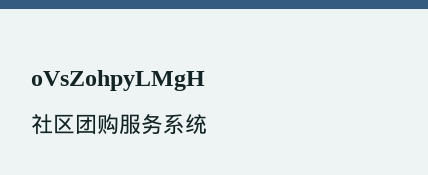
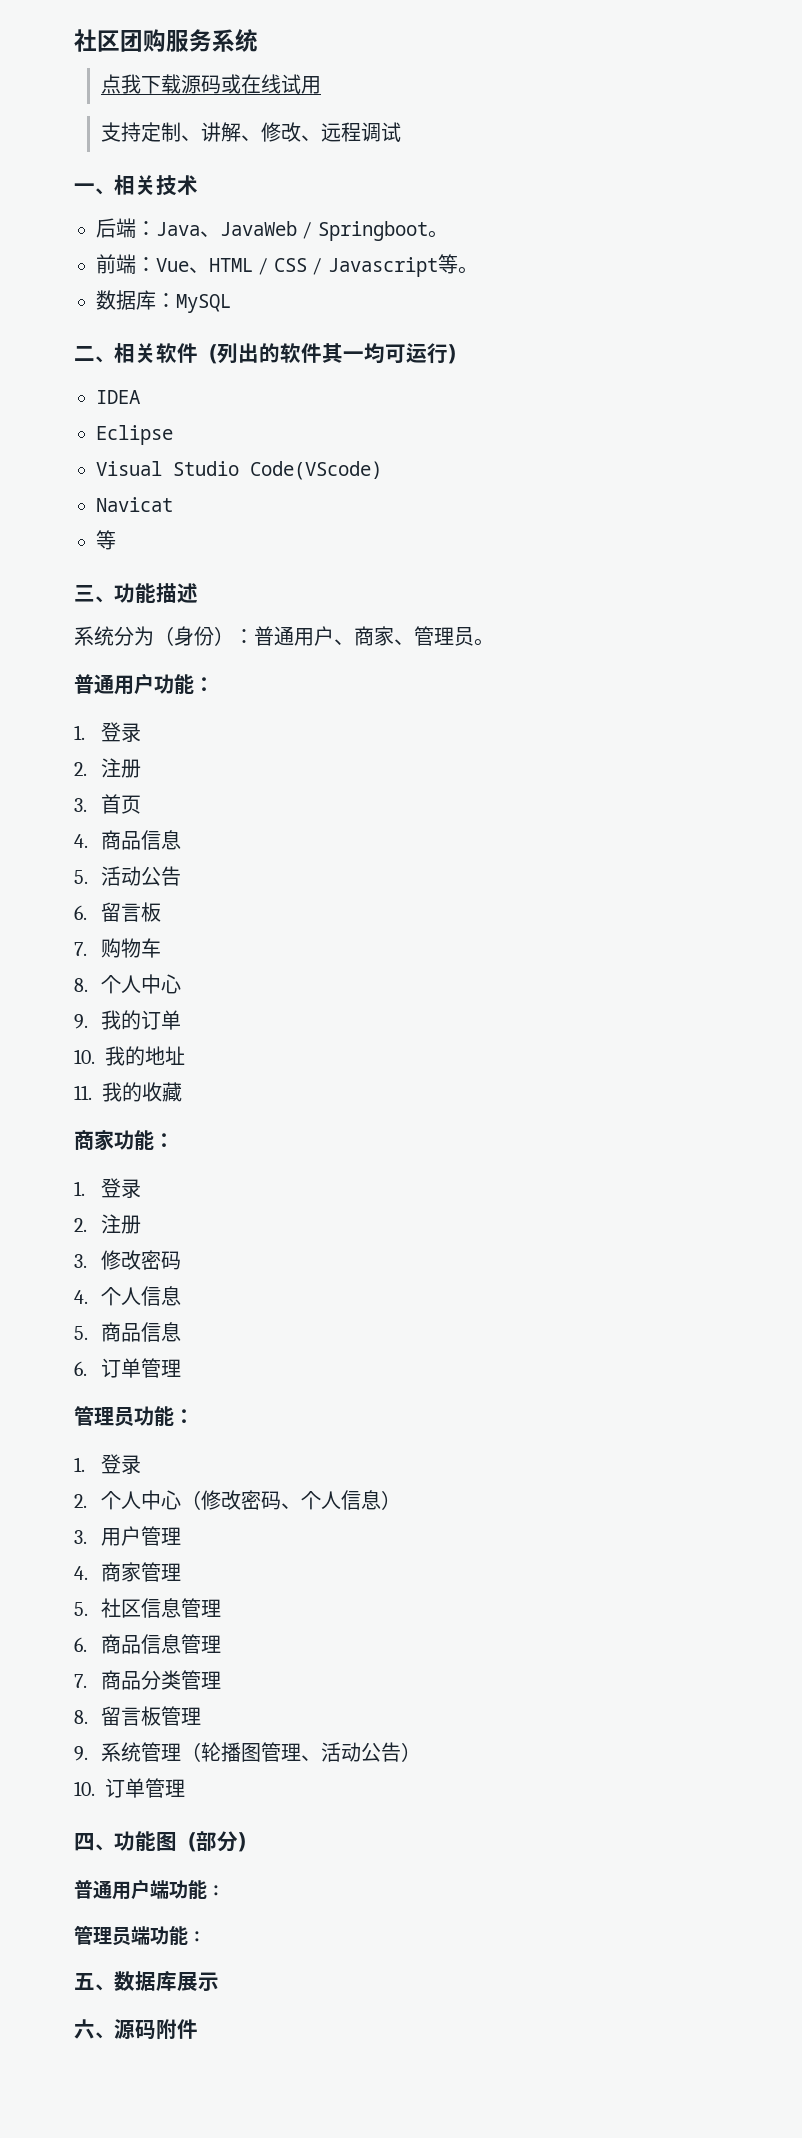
[31,70,205,91] oVsZohpyLMgH // -> (74, 40) none
(207, 124) none -> [100,74,321,94] [100,122,401,142] [74,175,198,196] [96,218,448,241] [96,254,478,277] [96,290,231,313] [74,343,467,364] [96,390,141,404] [96,425,173,445] [96,461,382,480] [96,497,173,512] [96,530,116,550] [74,583,198,603] [74,626,494,646] [74,673,214,695] [74,722,141,742] [74,758,141,778] [74,794,141,814] [74,830,181,850] [74,866,181,886] [74,902,161,922] [74,938,161,958] [74,974,181,994] [74,1010,181,1030] [74,1046,185,1066] [74,1082,182,1102] [74,1130,174,1150] [74,1178,141,1198] [74,1214,141,1234] [74,1250,181,1270] [74,1286,181,1306] [74,1322,181,1342] [74,1358,181,1378] [74,1406,194,1427] [74,1454,141,1474] [74,1490,401,1510] [74,1526,181,1546] [74,1562,181,1582] [74,1598,221,1618] [74,1634,221,1654] [74,1670,221,1690] [74,1706,201,1726] [74,1742,421,1762] [74,1778,185,1798] [74,1831,257,1852] [74,1879,225,1900] [74,1925,206,1946] [74,1971,219,1991] [74,2019,198,2040] // 点我下载源码或在线试用 // 支持定制、讲解、修改、远程调试 // 一、相关技术 // 后端：Java、JavaWeb / Springboot。 // 前端：Vue、HTML / CSS / Javascript等。 // 数据库：MySQL // 二、相关软件（列出的软件其一均可运行） // IDEA // Eclipse // Visual Studio Code(VScode) // Navicat // 等 // 三、功能描述 // 系统分为（身份）：普通用户、商家、管理员。 // 普通用户功能： // 1.登录 // 2.注册 // 3.首页 // 4.商品信息 // 5.活动公告 // 6.留言板 // 7.购物车 // 8.个人中心 // 9.我的订单 // 10.我的地址 // 11.我的收藏 // 商家功能： // 1.登录 // 2.注册 // 3.修改密码 // 4.个人信息 // 5.商品信息 // 6.订单管理 // 管理员功能： // 1.登录 // 2.个人中心（修改密码、个人信息） // 3.用户管理 // 4.商家管理 // 5.社区信息管理 // 6.商品信息管理 // 7.商品分类管理 // 8.留言板管理 // 9.系统管理（轮播图管理、活动公告） // 10.订单管理 // 四、功能图（部分） // 普通用户端功能： // 管理员端功能： // 五、数据库展示 // 六、源码附件

